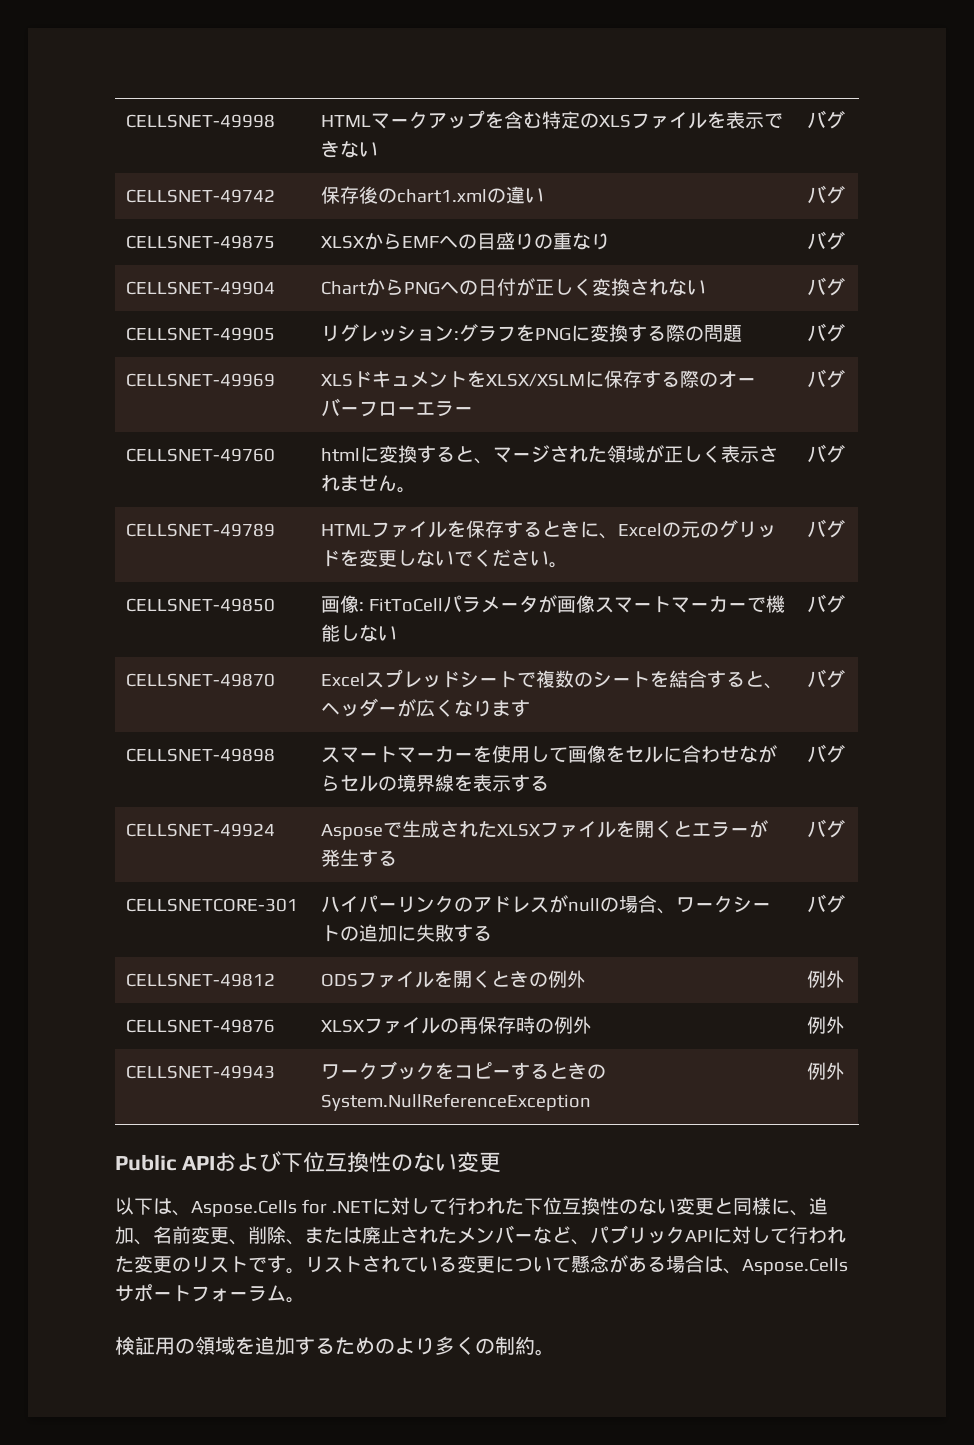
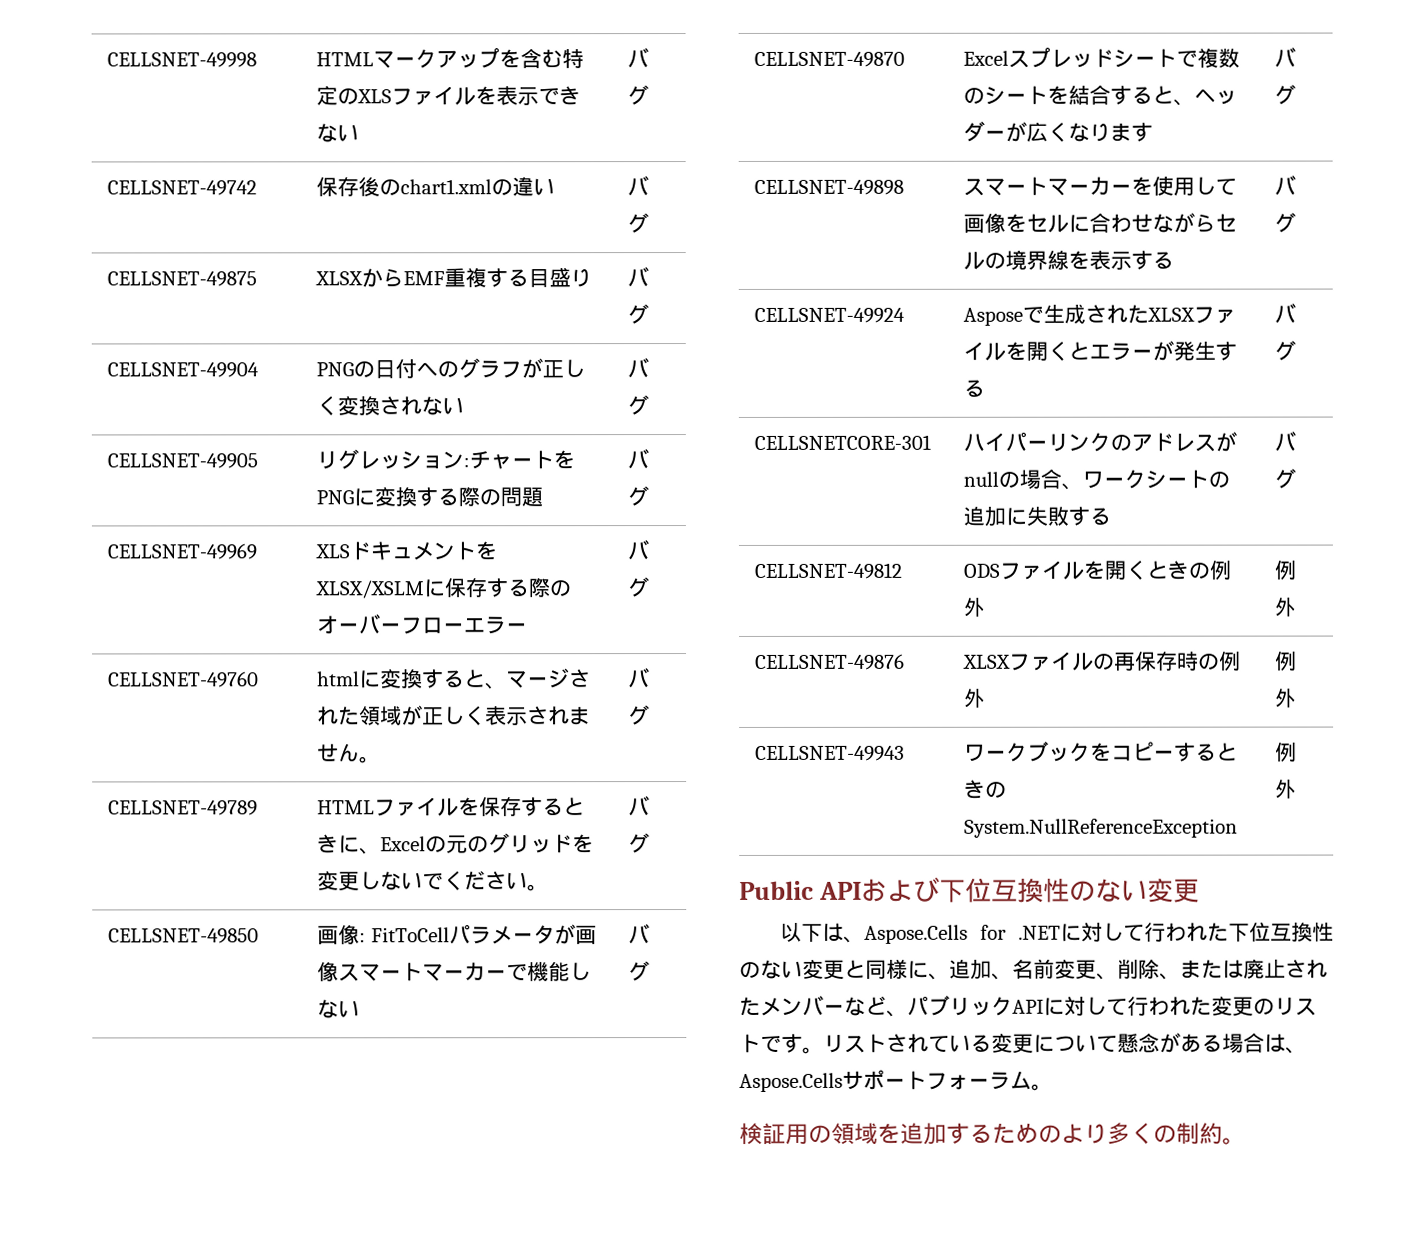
[439,234,478,249] への -> [444,267,530,288] 重複する
[534,232,611,250] の重なり -> (593, 278) none
[321,278,517,296] ChartからPNGへの日付 -> [316,358,523,379] PNGの日付へのグラフ
[459,324,517,342] グラフ -> [469,450,555,470] チャート

